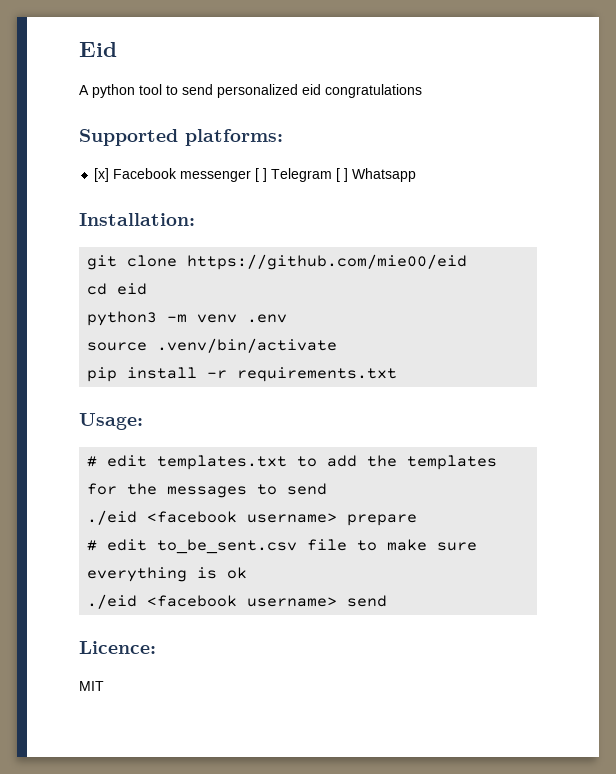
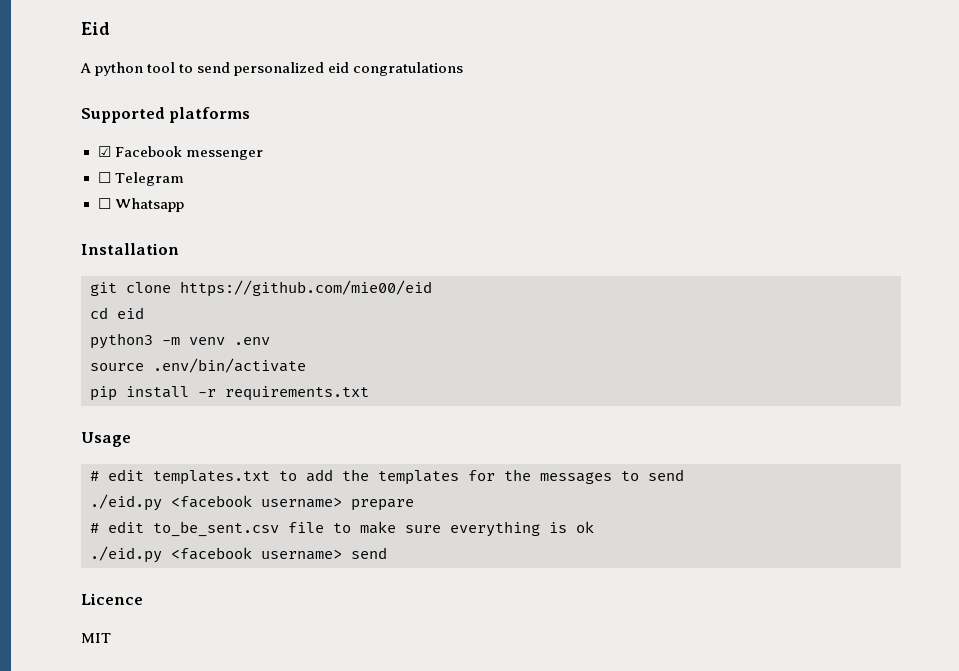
[185,129,283,146] [94,168,110,182] platforms: // [x] -> [169,107,251,123] [97,146,111,157] platforms // ☑
[255,168,268,182] [ ] -> [97,172,111,183] // ☐
[336,168,349,182] [ ] -> [97,198,111,209] // ☐
[79,213,195,226] Installation: -> [81,243,179,255] Installation
[157,338,338,353] .venv/bin/activate -> [153,358,306,373] .env/bin/activate
[79,413,143,430] Usage: -> [81,432,131,447] Usage
[87,510,138,525] ./eid -> [90,494,162,511] ./eid.py
[87,594,138,609] ./eid -> [90,546,162,563] ./eid.py
[79,641,156,654] Licence: -> [81,593,143,605] Licence

